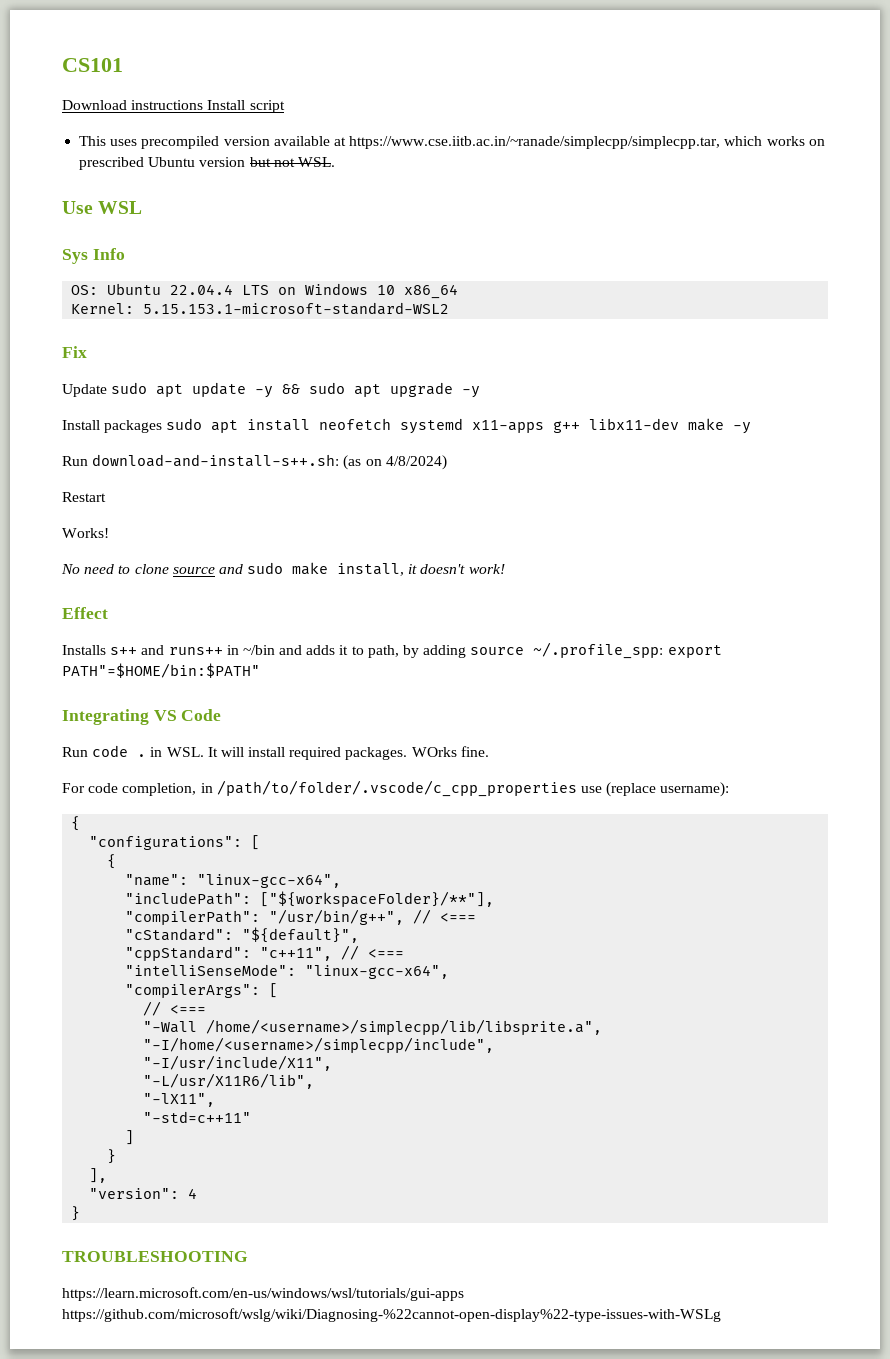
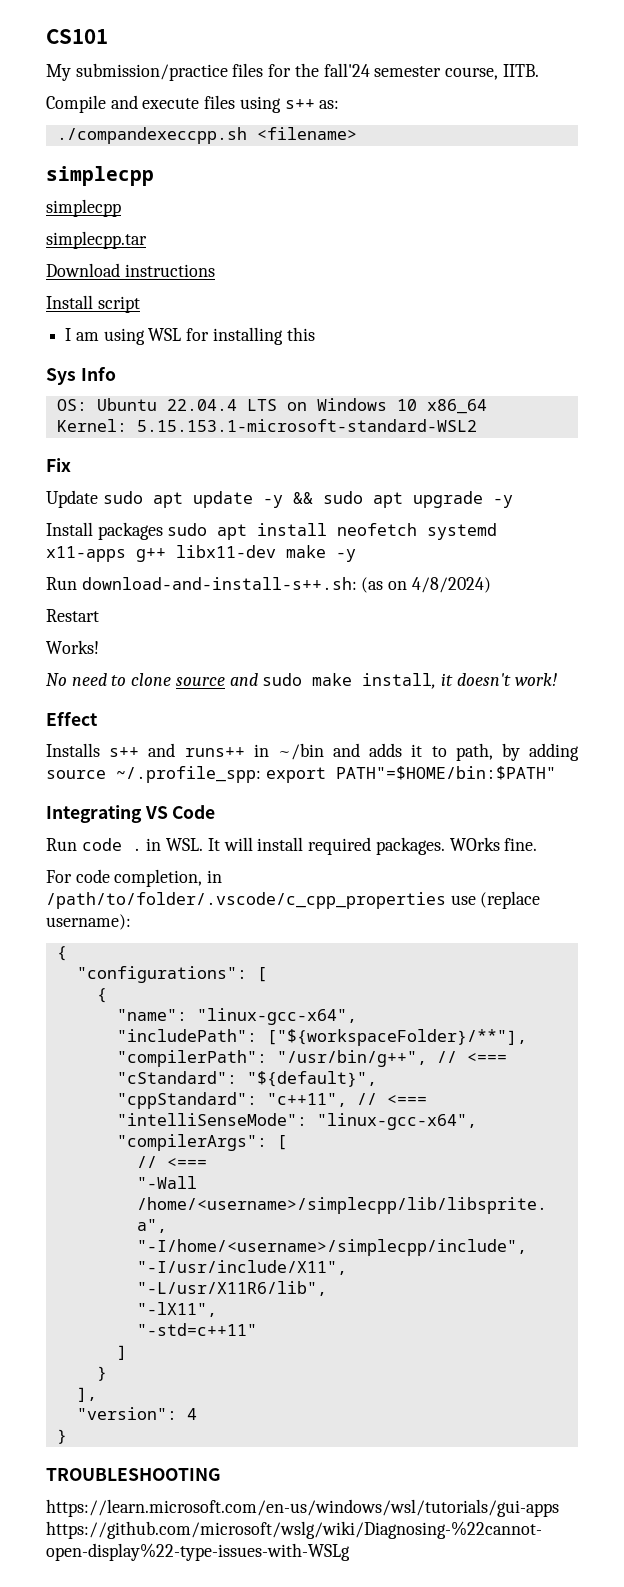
(123, 65) none -> [46,63,539,81] [46,95,340,113] [56,127,357,144] [46,166,154,186] [46,199,121,217] [46,231,147,249] // My submission/practice files for the fall'24 semester course, IITB. // Compile and execute files using s++ as: // ./compandexeccpp.sh <filename> // simplecpp // simplecpp // simplecpp.tar
(204, 105) none -> (215, 270) //
[79,136,825,149] [79,157,335,170] [62,201,143,214] This uses precompiled version available at https://www.cse.iitb.ac.in/~ranade/simplecpp/simplecpp.tar, which works on prescribed Ubuntu version but not WSL. // Use WSL -> [65,327,315,345] I am using WSL for installing this

